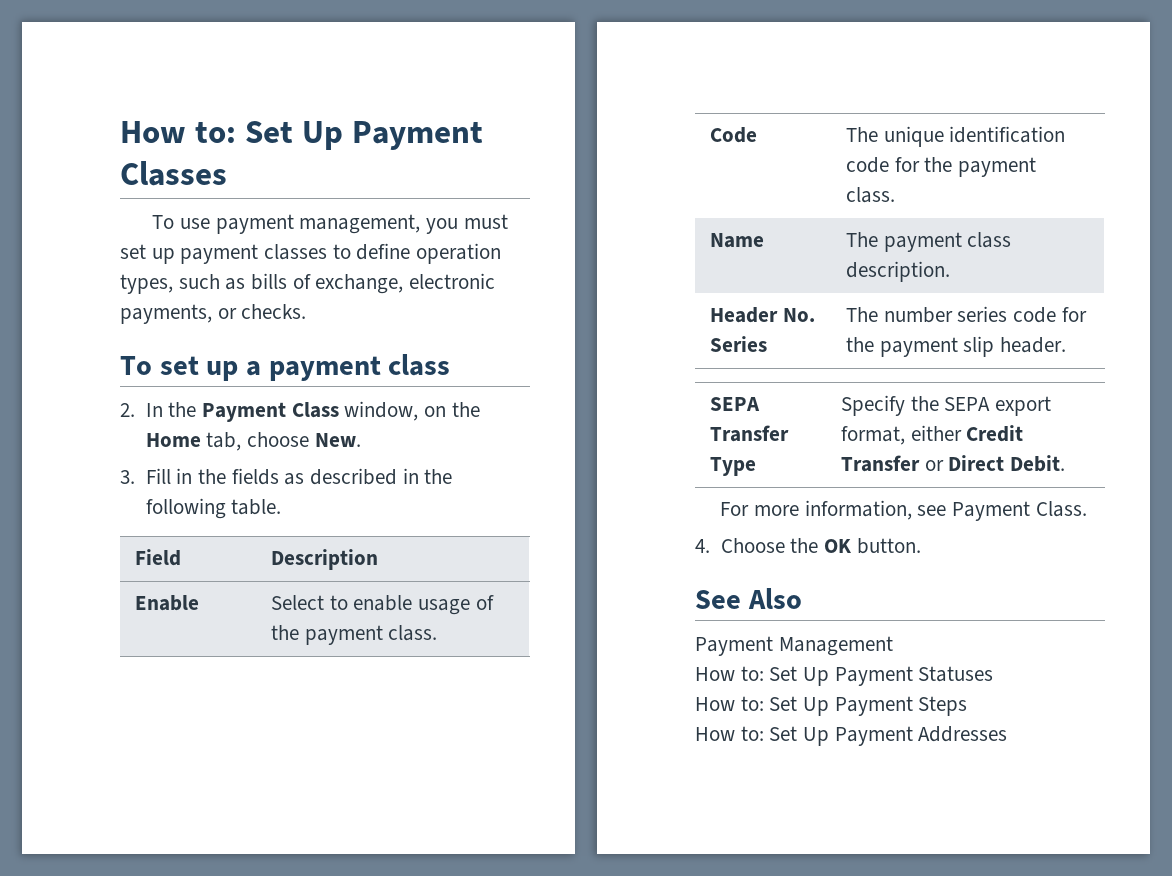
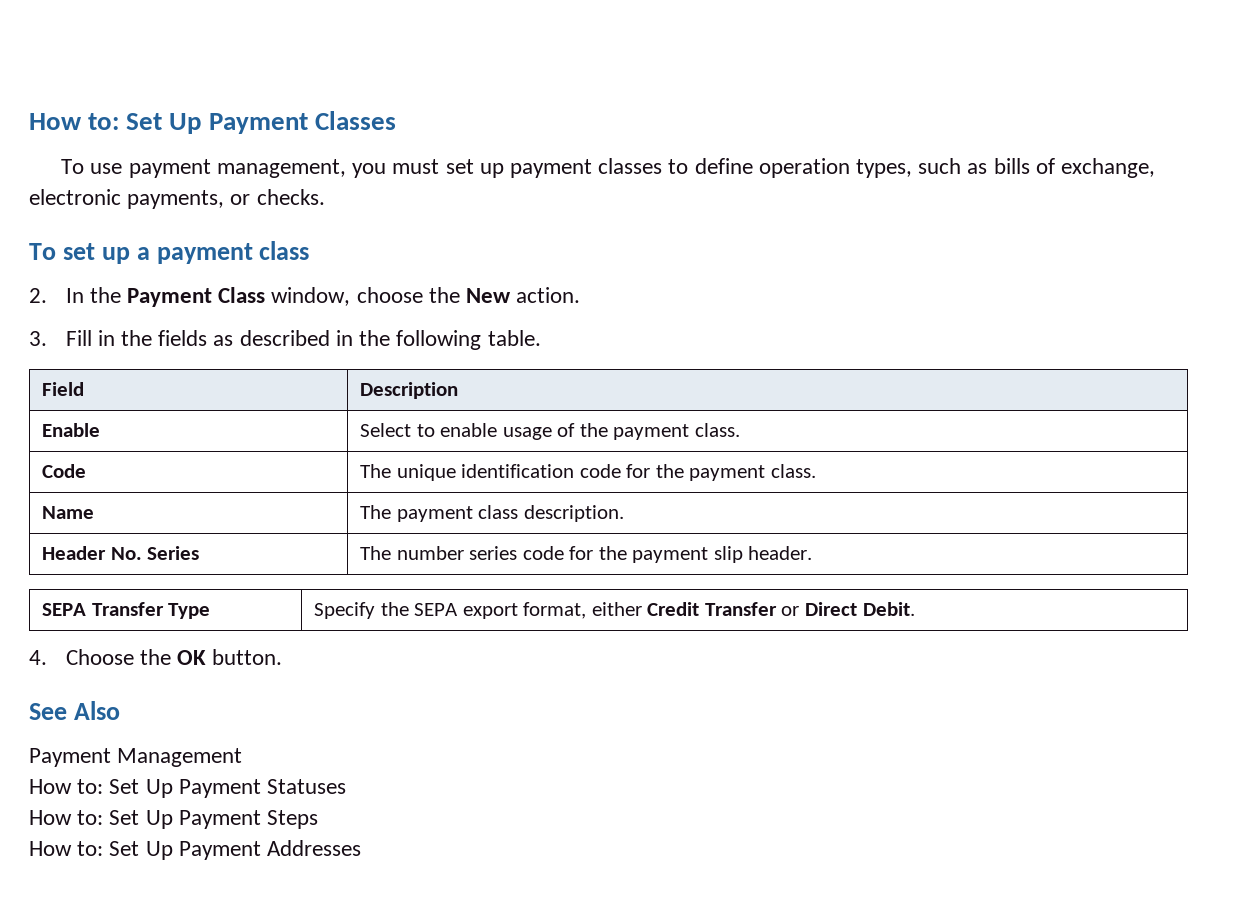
[423,402,480,417] [145,432,361,451] on the Home tab, choose New. -> [356,287,581,303] choose the New action.
[720,500,1087,521] // For more information, see Payment Class. -> (915, 609) none

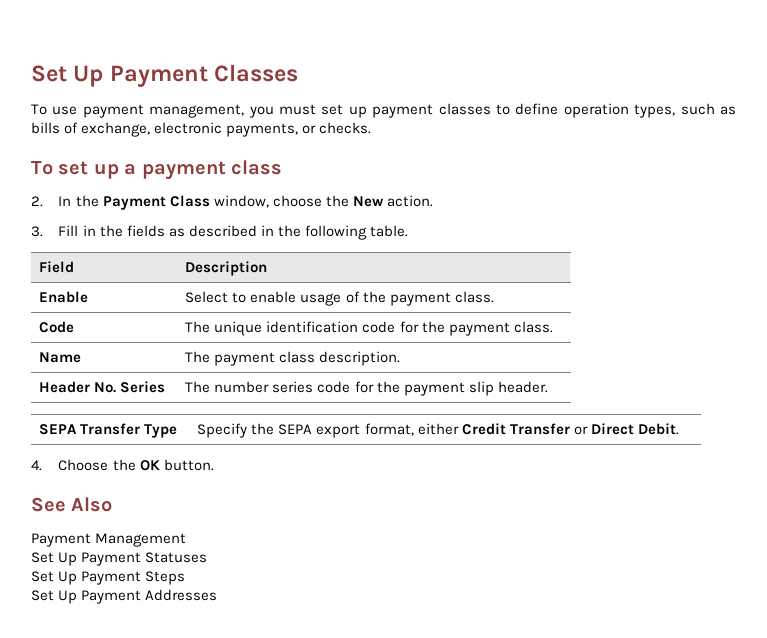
[29,113,120,130] How to: -> (31, 73) none
[29,779,104,794] How to: -> (187, 540) none
[29,810,104,825] How to: -> (208, 557) none
[29,841,104,856] How to: -> (186, 578) none

